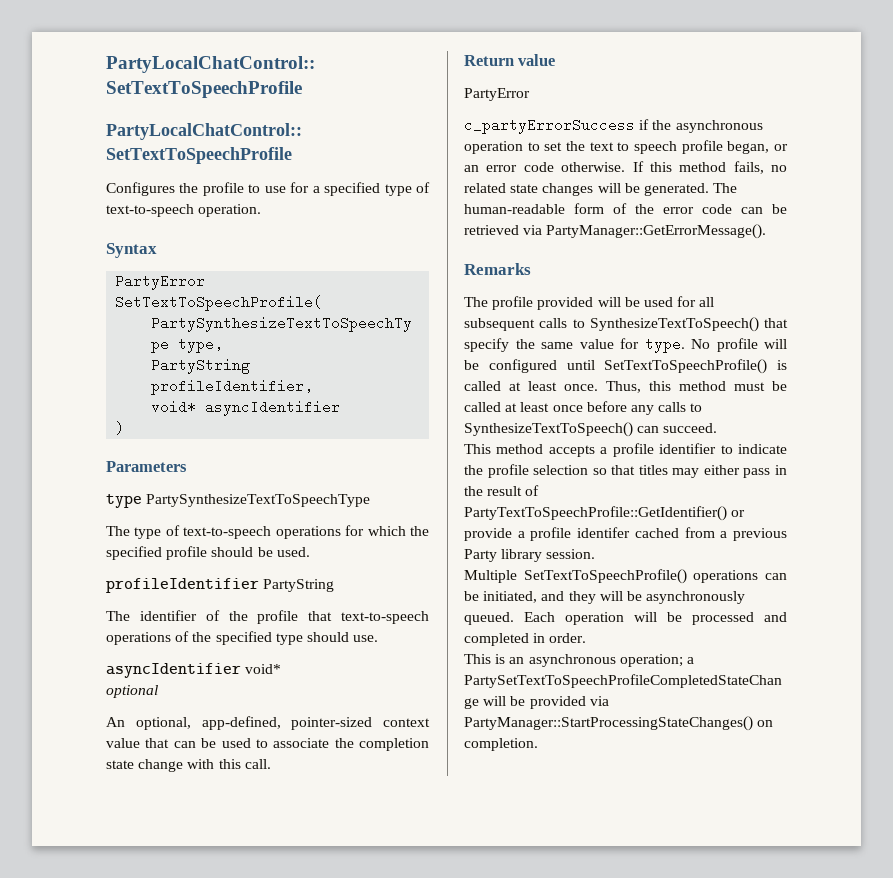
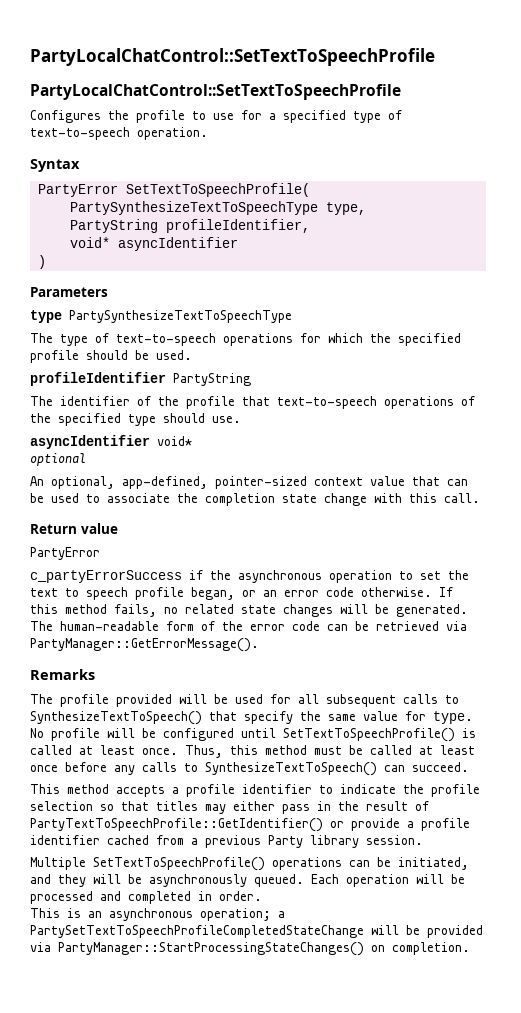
[577,527,631,538] identifer -> [30,835,100,845] identifier

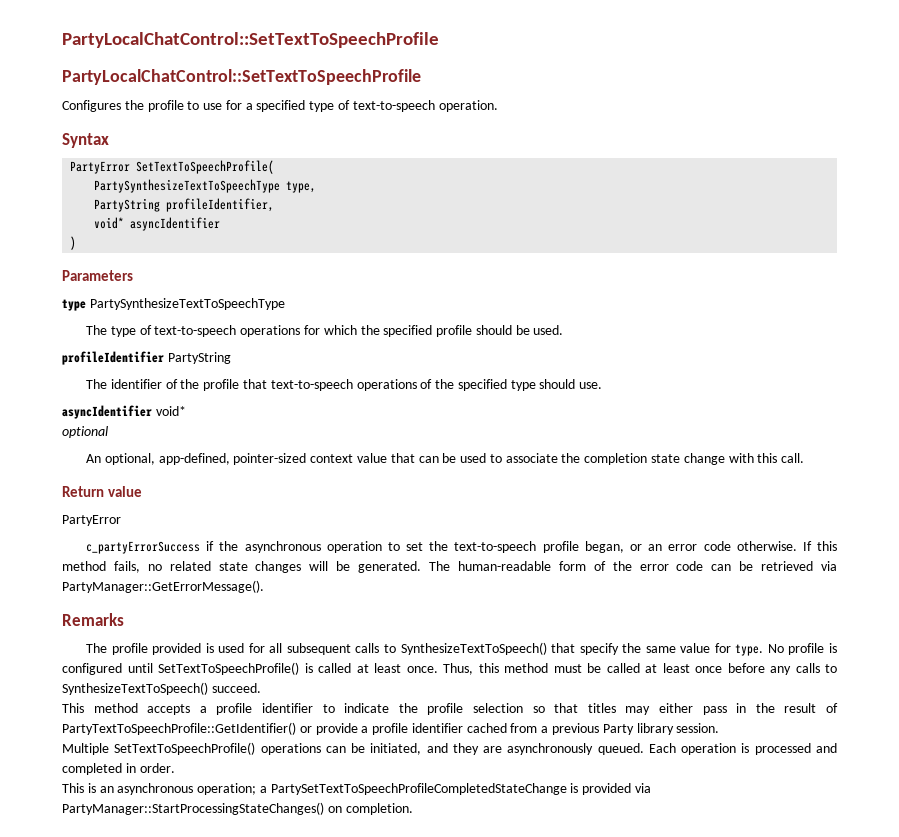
[30,587,128,600] text to speech -> [454,541,537,553] text-to-speech
[179,694,228,704] will be -> [205,643,214,653] is
[107,728,156,738] will be -> [828,643,837,653] is
[384,765,405,772] can -> (208, 688) none
[93,874,142,884] will be -> [483,746,503,753] are
[416,874,465,884] will be -> [741,743,750,753] is
[371,925,420,935] will be -> [570,783,579,793] is

